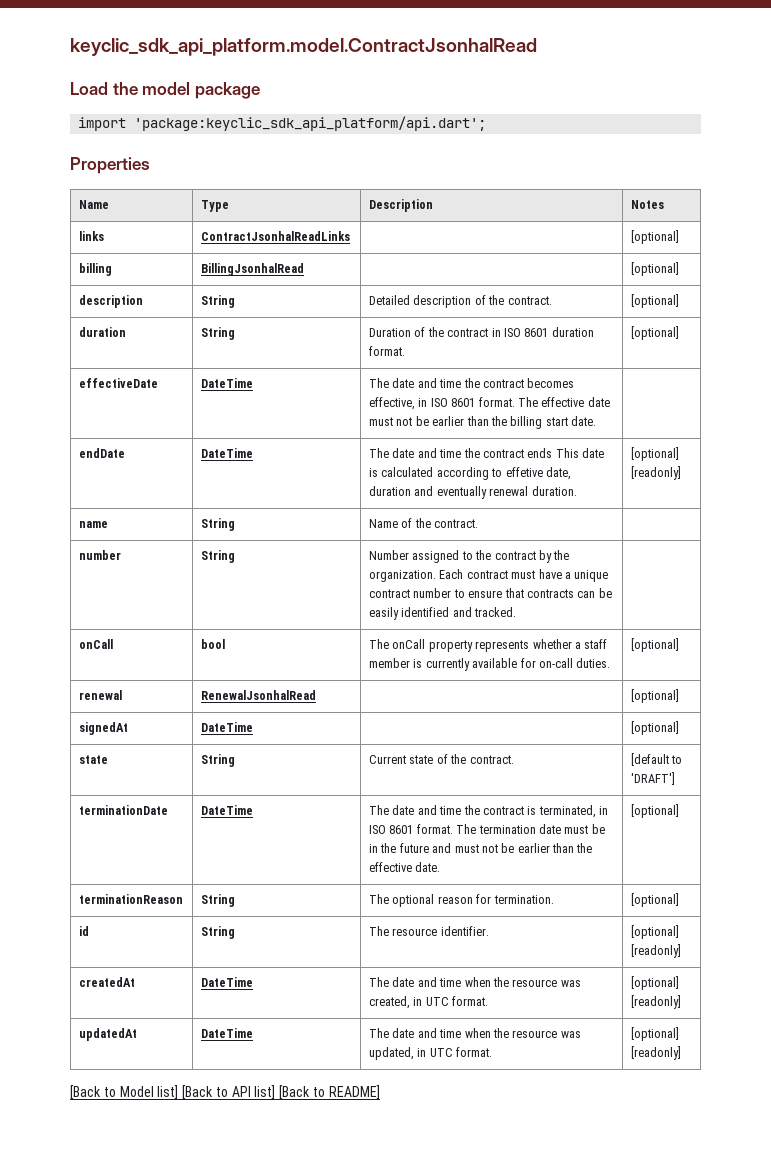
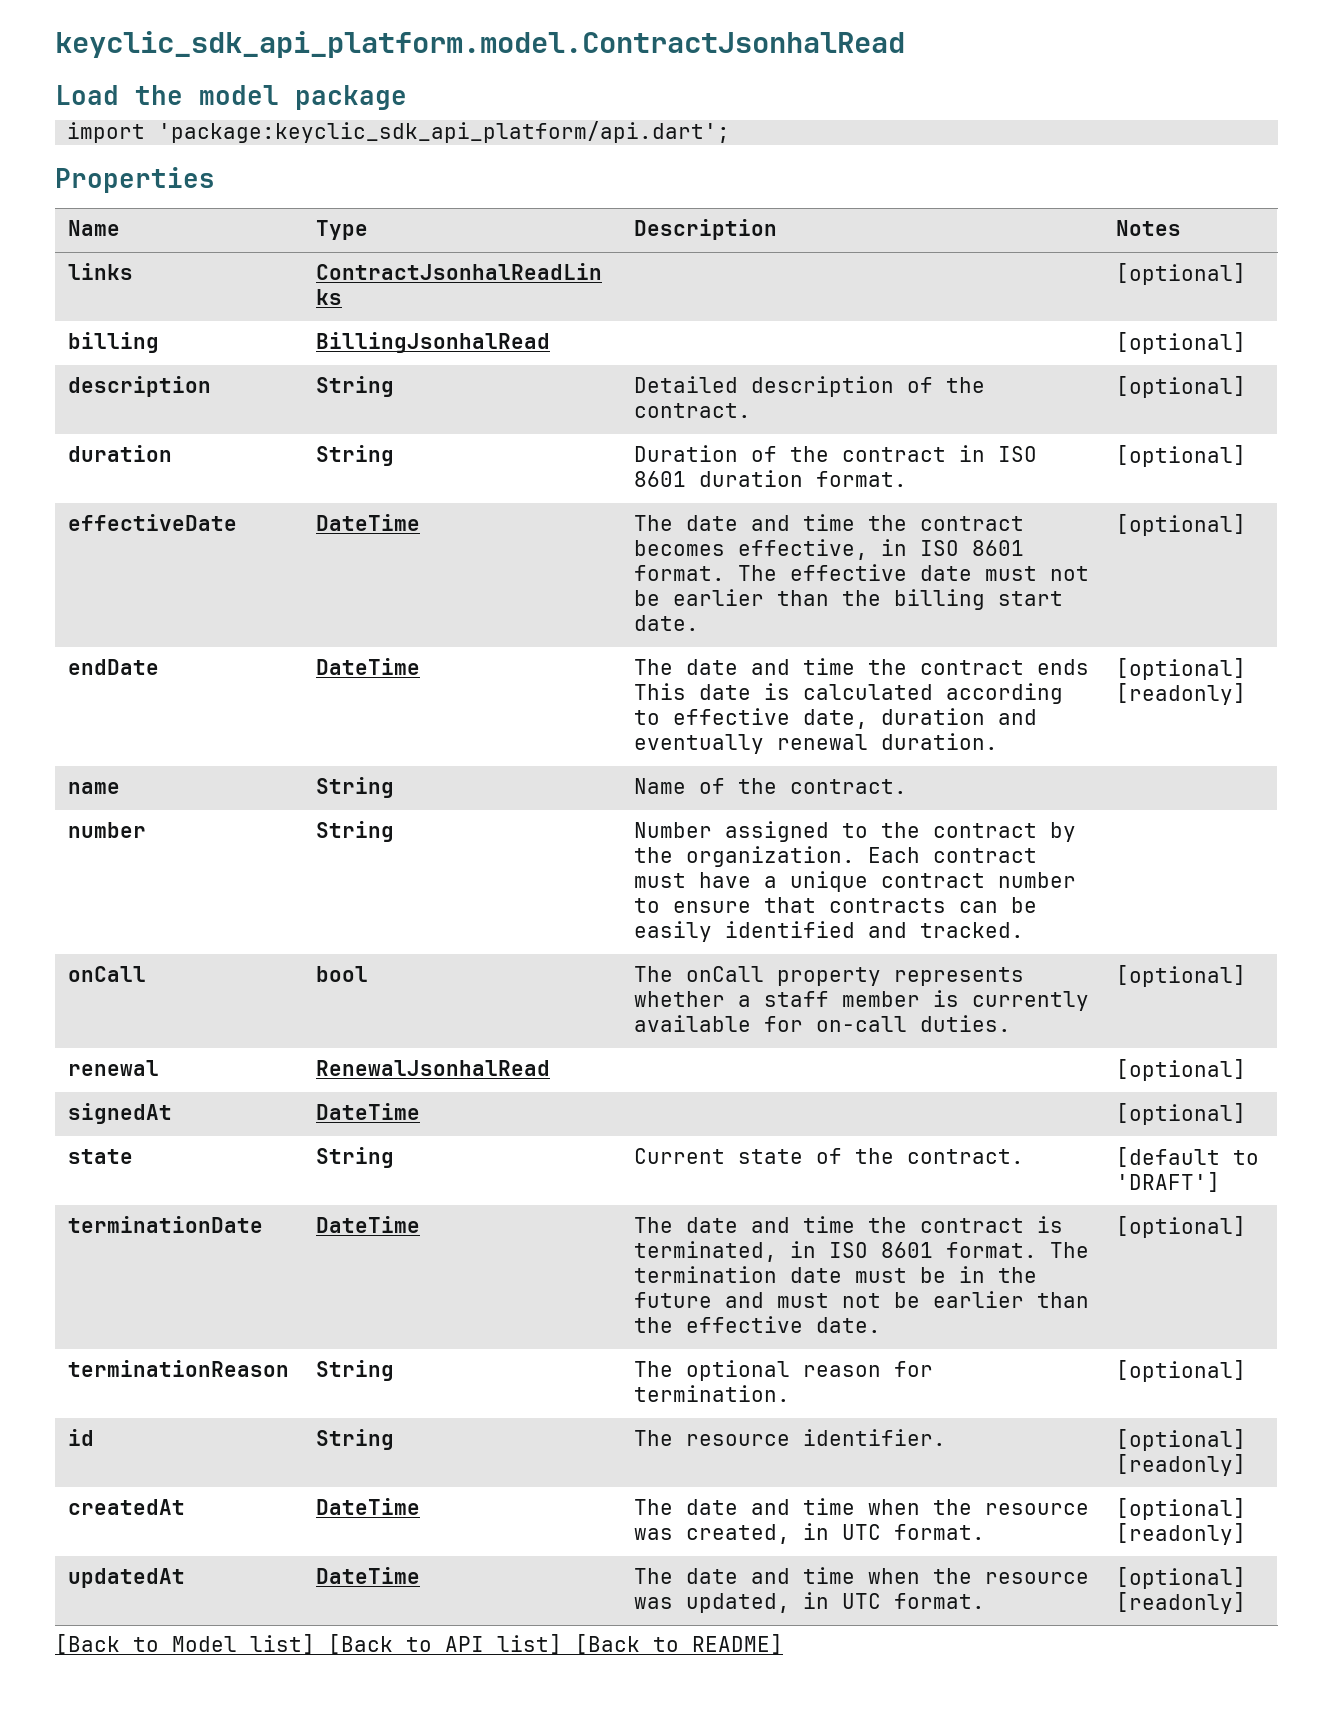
(596, 421) none -> [1116,514,1247,536] [optional]
[505,467,543,477] effetive -> [673,708,791,725] effective

